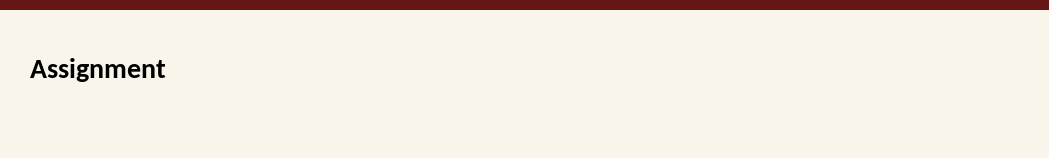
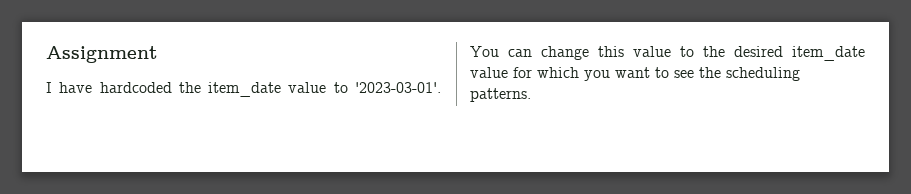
(166, 70) none -> [46,82,441,97] [470,46,865,61] [470,67,800,81] [470,88,531,102] // I have hardcoded the item_date value to '2023-03-01'. You can change this value to the desired item_date value for which you want to see the scheduling patterns.

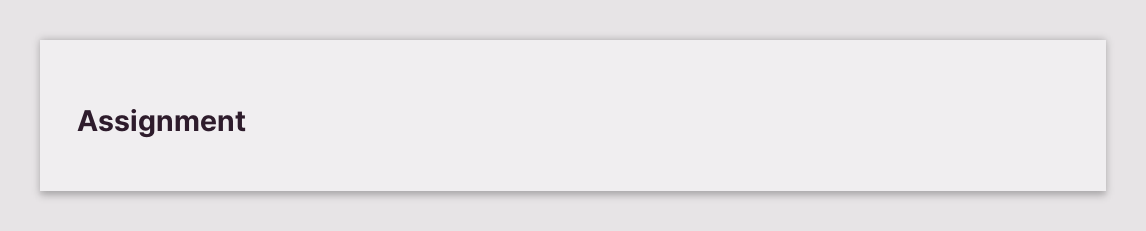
[46,82,441,97] [470,46,865,61] [470,67,800,81] [470,88,531,102] // I have hardcoded the item_date value to '2023-03-01'. You can change this value to the desired item_date value for which you want to see the scheduling patterns. -> (246, 123) none

